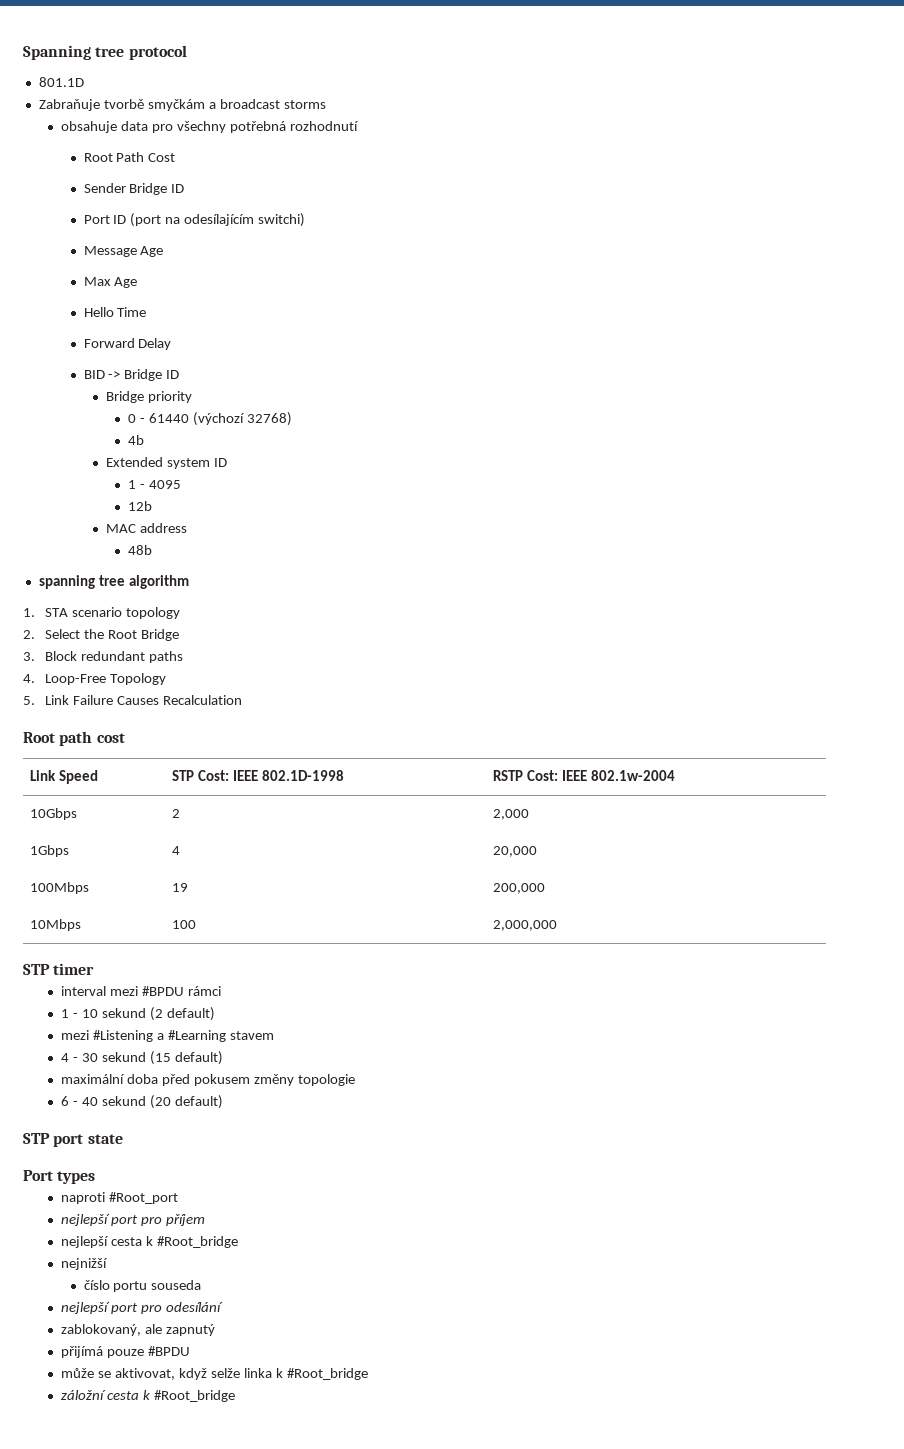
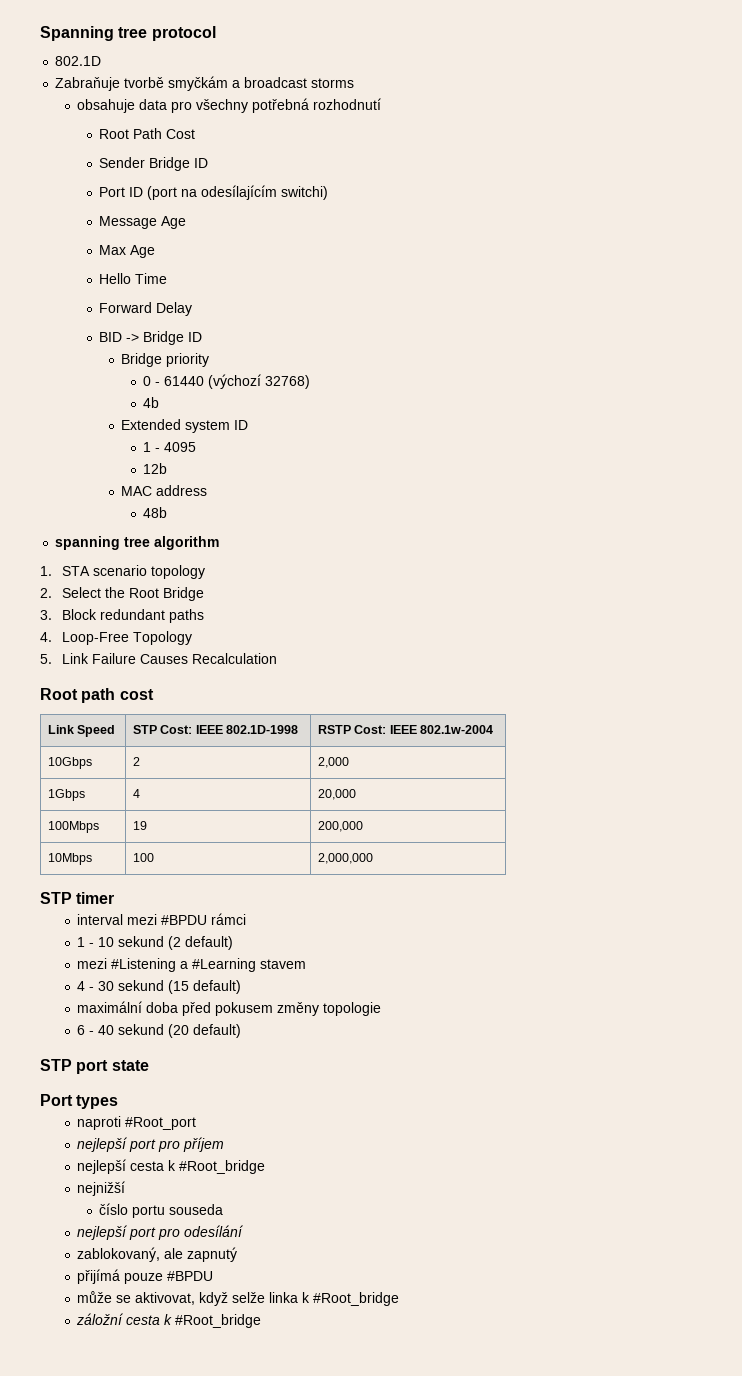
[38,77,84,87] 801.1D -> [55,56,102,66] 802.1D

